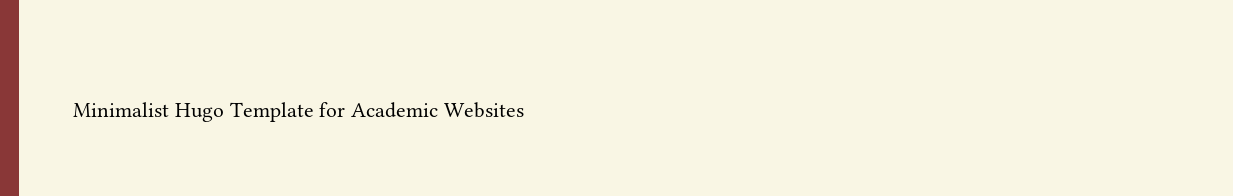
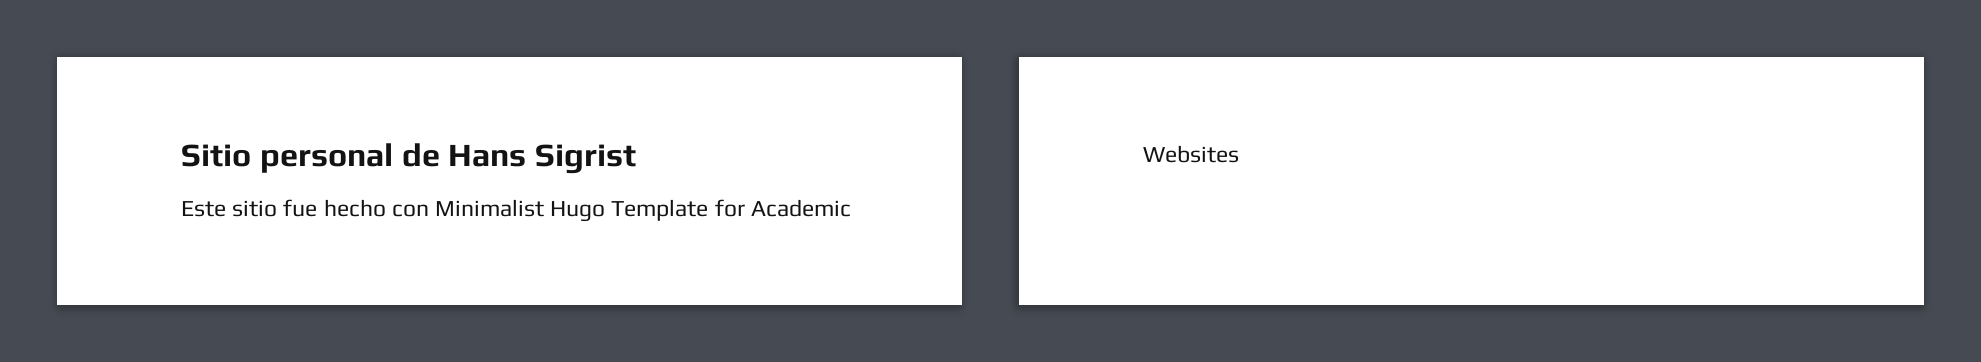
(73, 109) none -> [181,143,637,174] [181,199,429,217] Sitio personal de Hans Sigrist // Este sitio fue hecho con

